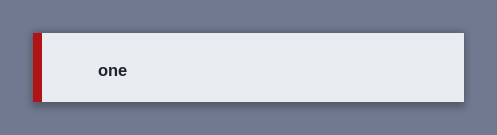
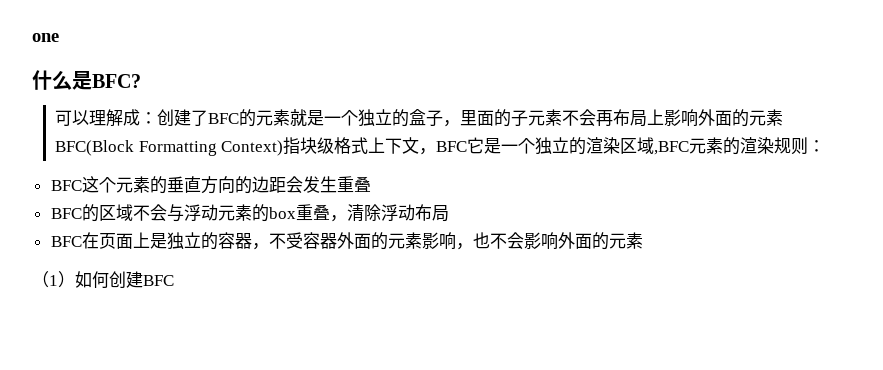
(127, 71) none -> [32,70,141,90] [55,109,784,127] [55,137,826,156] [50,176,371,194] [50,204,449,222] [50,232,643,250] [32,271,174,289] // 什么是BFC? // 可以理解成：创建了BFC的元素就是一个独立的盒子，里面的子元素不会再布局上影响外面的元素BFC(Block Formatting Context)指块级格式上下文，BFC它是一个独立的渲染区域,BFC元素的渲染规则： // BFC这个元素的垂直方向的边距会发生重叠 // BFC的区域不会与浮动元素的box重叠，清除浮动布局 // BFC在页面上是独立的容器，不受容器外面的元素影响，也不会影响外面的元素 // （1）如何创建BFC

